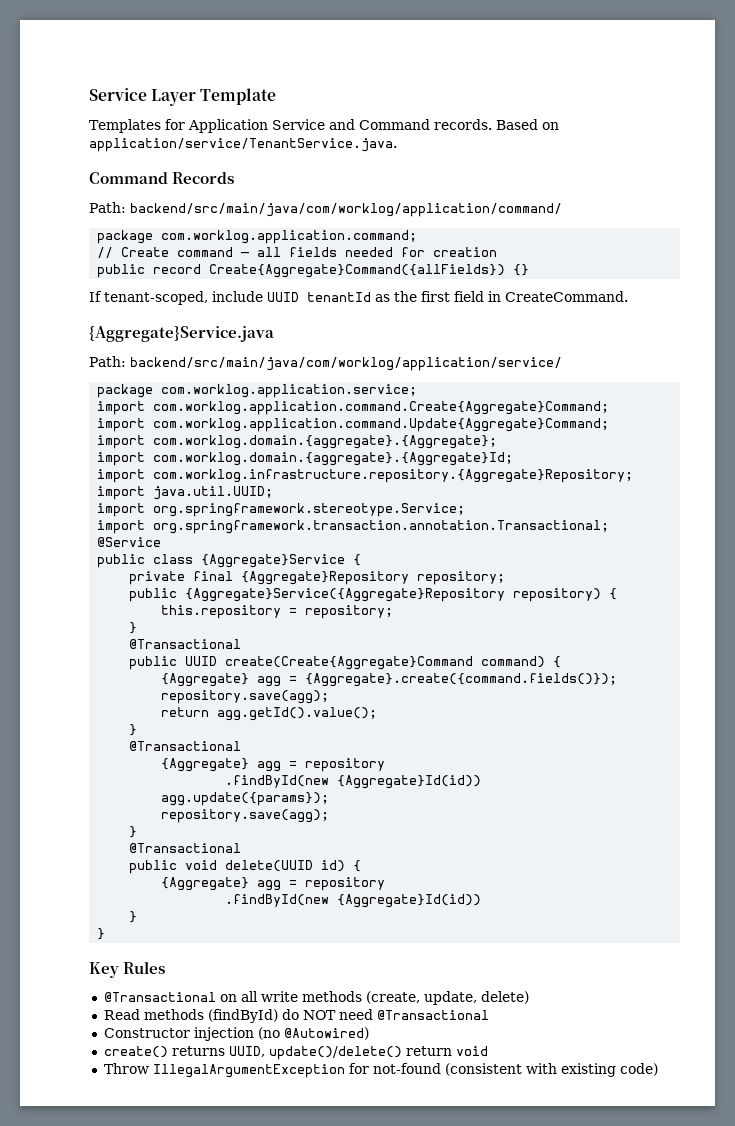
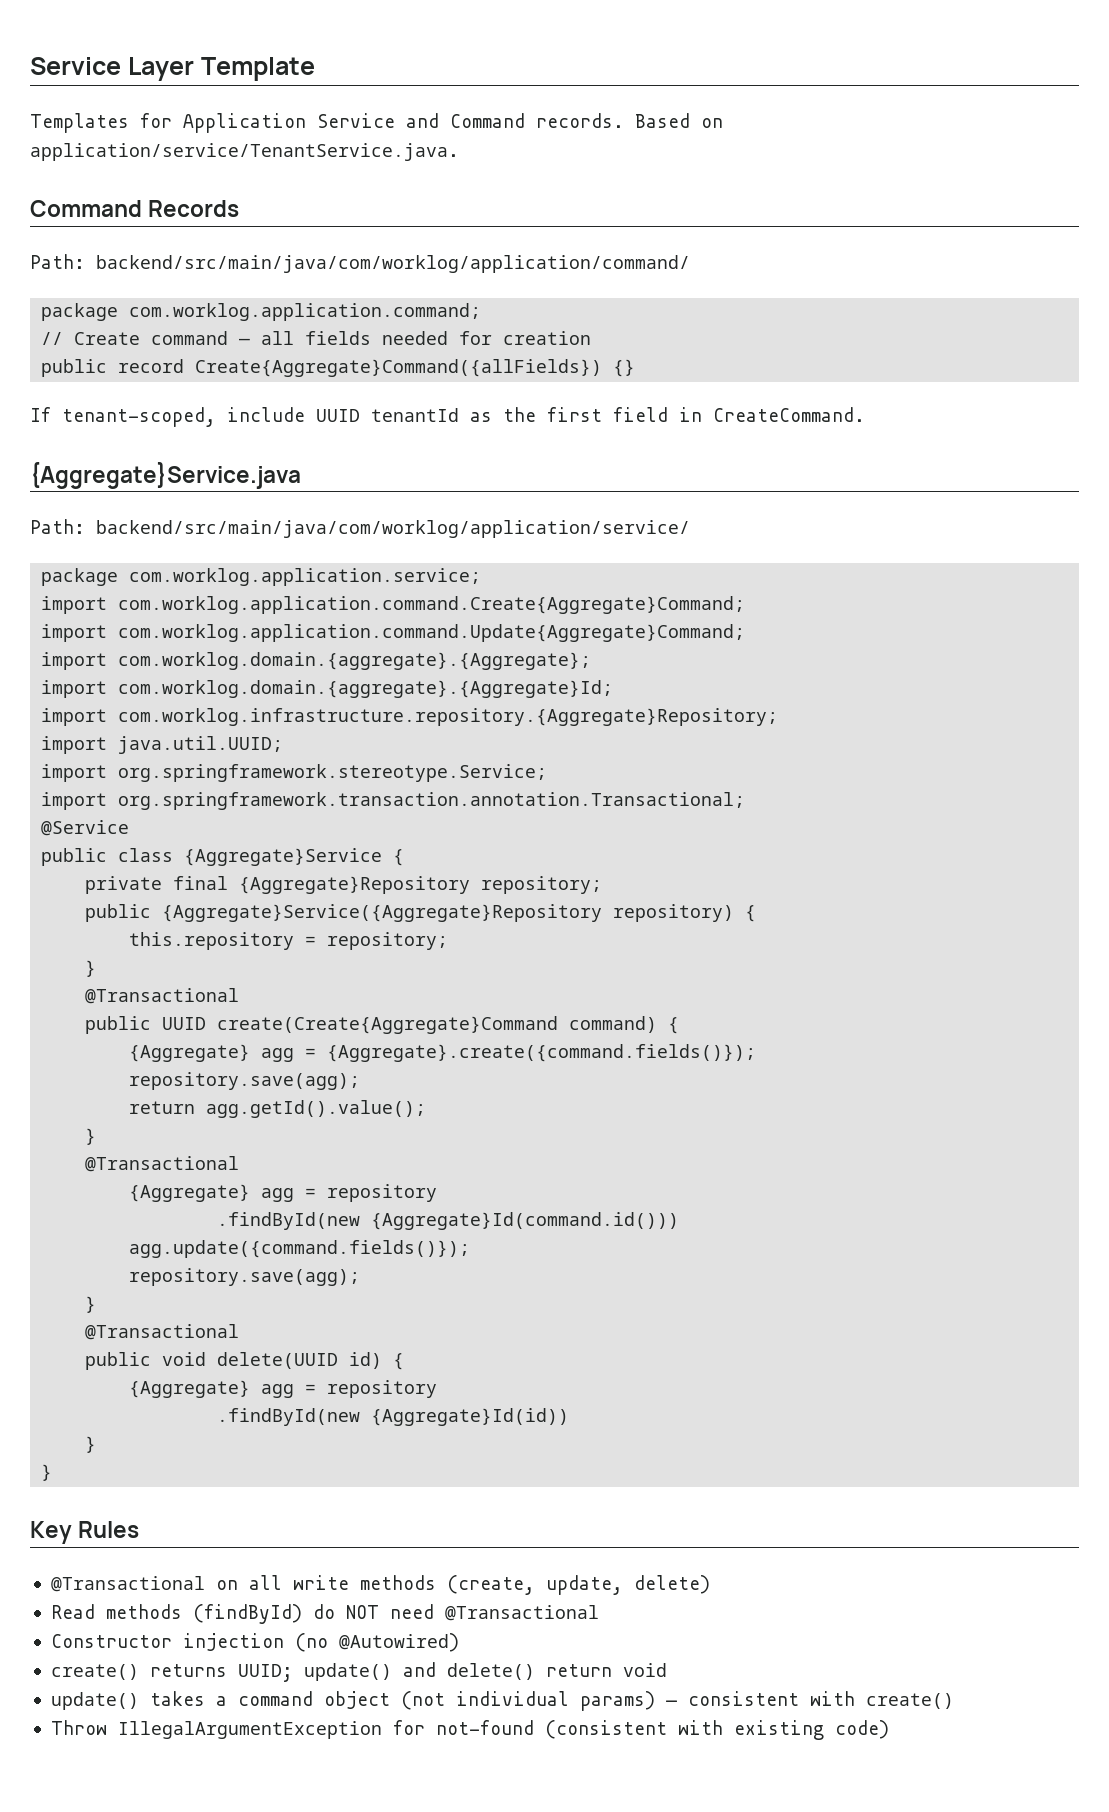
[337,775,482,789] [161,792,330,806] {Aggregate}Id(id)) // agg.update({params}); -> [371,1212,680,1230] [129,1240,471,1258] {Aggregate}Id(command.id())) // agg.update({command.fields()});
[228,1046,488,1060] UUID, update()/delete() return void -> [237,1662,667,1682] [50,1691,954,1711] UUID; update() and delete() return void // update() takes a command object (not individual params) — consistent with create()

